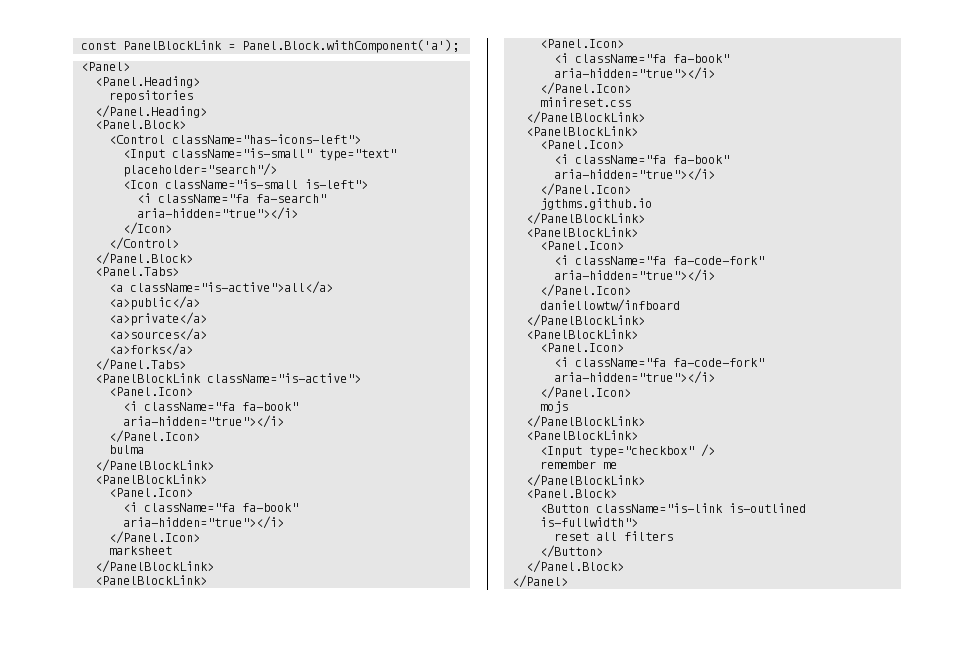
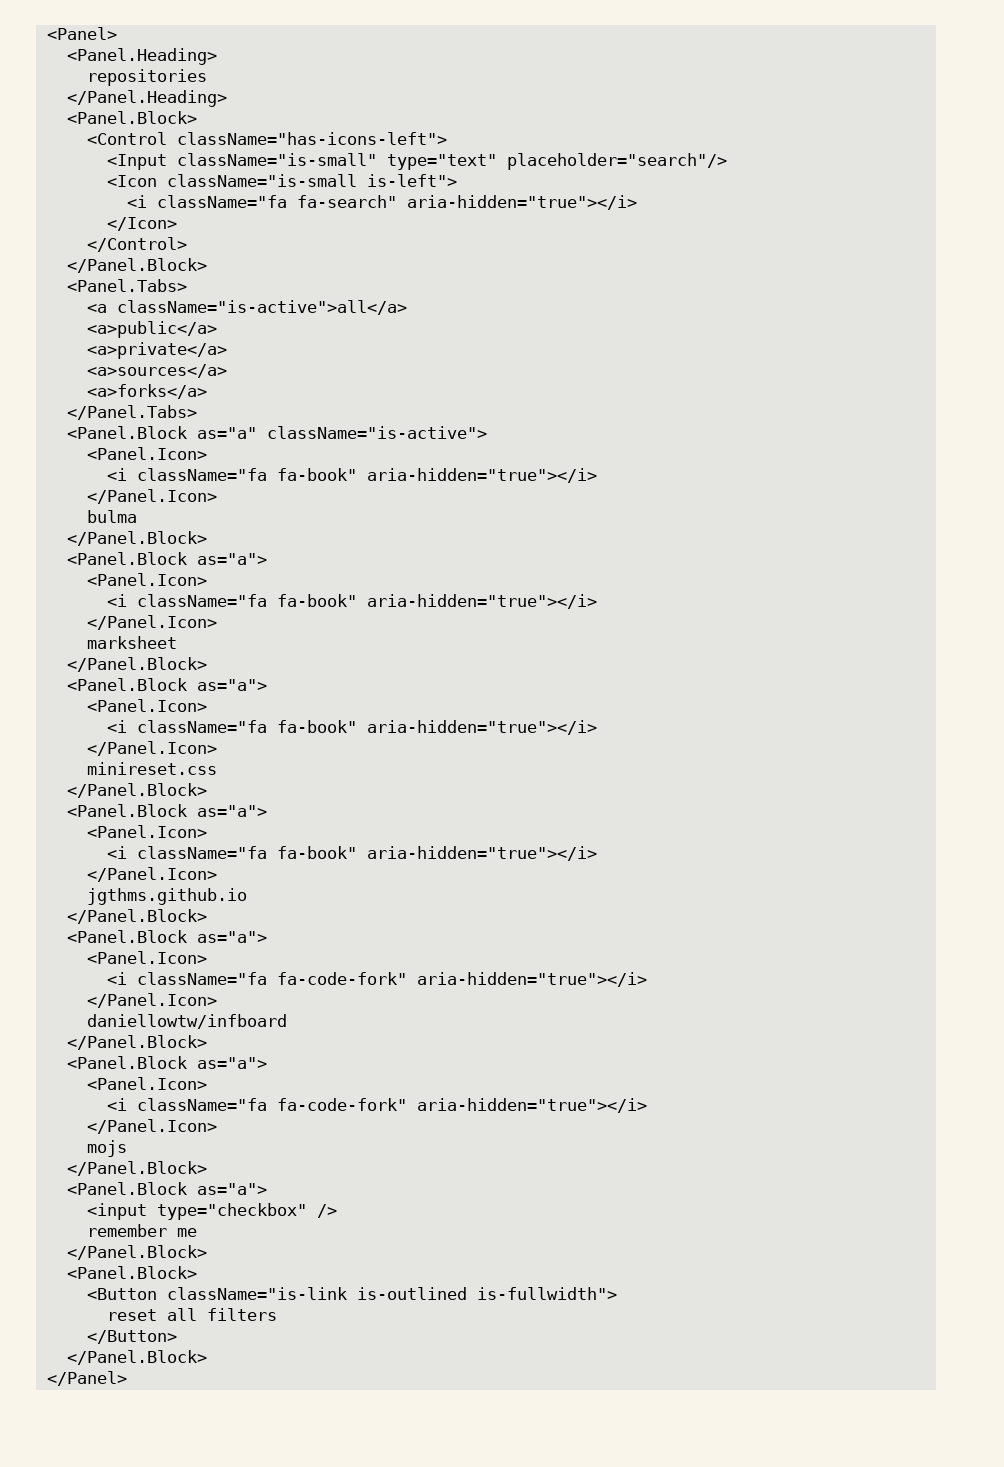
[81,39,460,53] const PanelBlockLink = Panel.Block.withComponent('a'); // -> (46, 33) none
[95,373,202,383] <PanelBlockLink -> [66,426,257,439] <Panel.Block as="a"
[95,459,215,472] [95,474,208,484] </PanelBlockLink> // <PanelBlockLink> -> [66,531,207,546] [66,552,267,565] </Panel.Block> // <Panel.Block as="a">
[95,560,215,573] [95,575,208,585] </PanelBlockLink> // <PanelBlockLink> -> [66,657,207,672] [66,678,267,691] </Panel.Block> // <Panel.Block as="a">
[526,111,646,124] [526,126,639,136] </PanelBlockLink> // <PanelBlockLink> -> [66,783,207,798] [66,804,267,817] </Panel.Block> // <Panel.Block as="a">
[526,212,646,225] [526,227,639,237] </PanelBlockLink> // <PanelBlockLink> -> [66,909,207,924] [66,930,267,943] </Panel.Block> // <Panel.Block as="a">
[526,314,646,327] [526,329,639,339] </PanelBlockLink> // <PanelBlockLink> -> [66,1035,207,1050] [66,1056,267,1069] </Panel.Block> // <Panel.Block as="a">
[526,415,646,428] [526,430,639,440] [540,446,583,458] </PanelBlockLink> // <PanelBlockLink> // <Input -> [66,1161,207,1176] [66,1182,267,1195] [86,1203,147,1220] </Panel.Block> // <Panel.Block as="a"> // <input
[526,474,646,487] </PanelBlockLink> -> [66,1245,207,1260] </Panel.Block>

